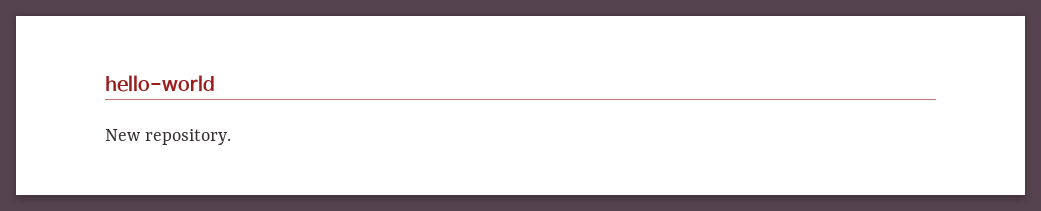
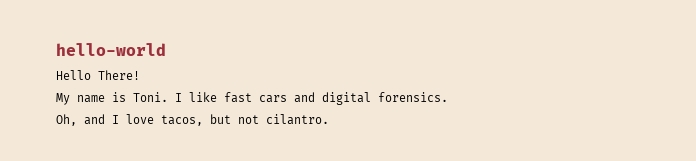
[105,129,232,145] New repository. -> [56,70,140,80] [56,92,448,105] [56,114,329,126] Hello There! // My name is Toni. I like fast cars and digital forensics. // Oh, and I love tacos, but not cilantro.

